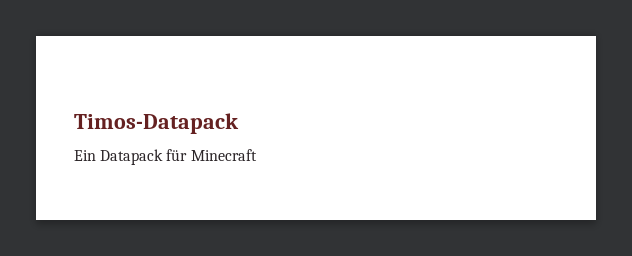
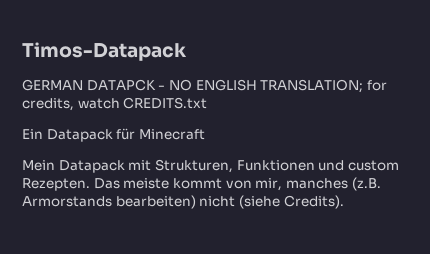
[74,149,257,165] Ein Datapack für Minecraft -> [22,79,387,93] [22,97,208,111] [22,128,205,142] [22,159,399,173] [22,177,381,191] [22,195,344,209] GERMAN DATAPCK - NO ENGLISH TRANSLATION; for credits, watch CREDITS.txt // Ein Datapack für Minecraft // Mein Datapack mit Strukturen, Funktionen und custom Rezepten. Das meiste kommt von mir, manches (z.B. Armorstands bearbeiten) nicht (siehe Credits).

